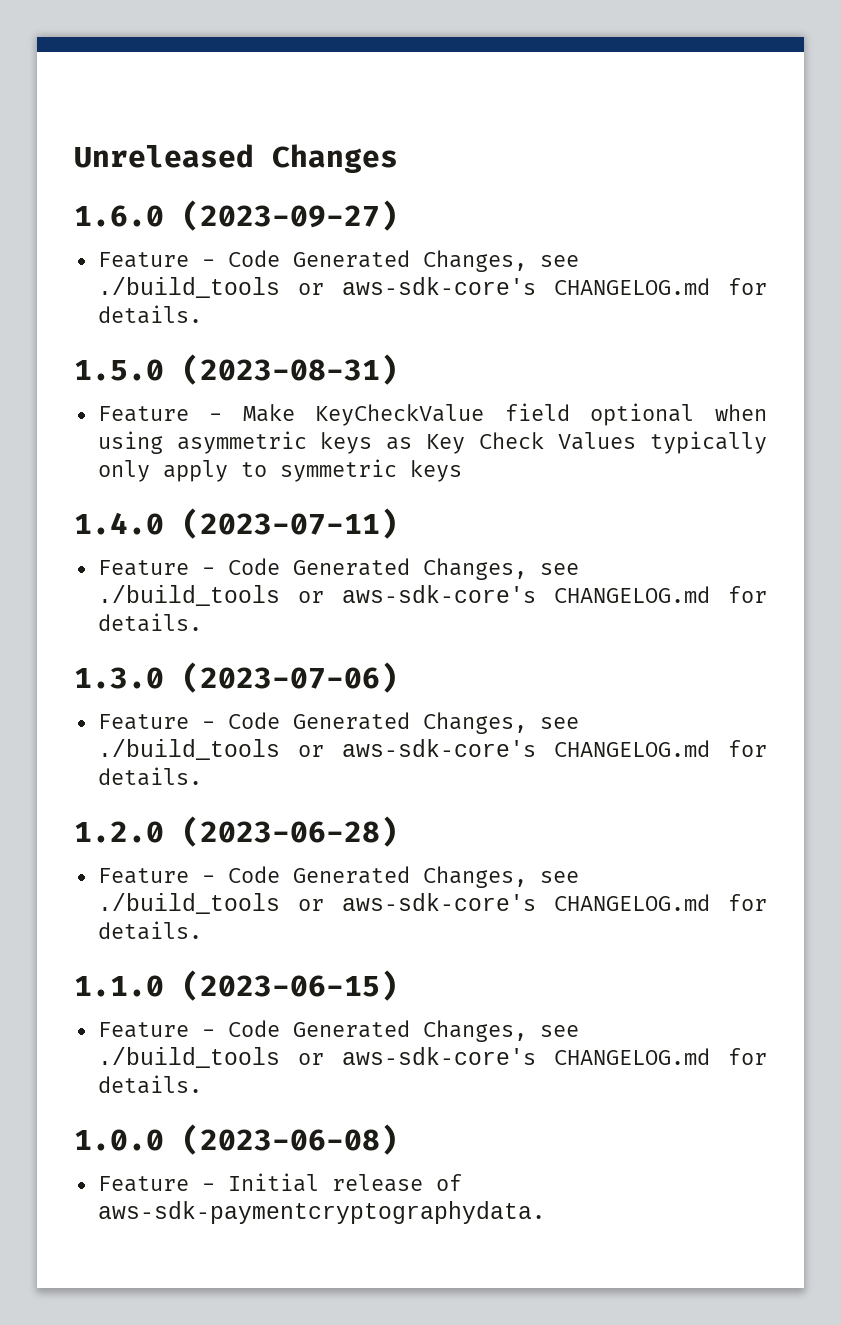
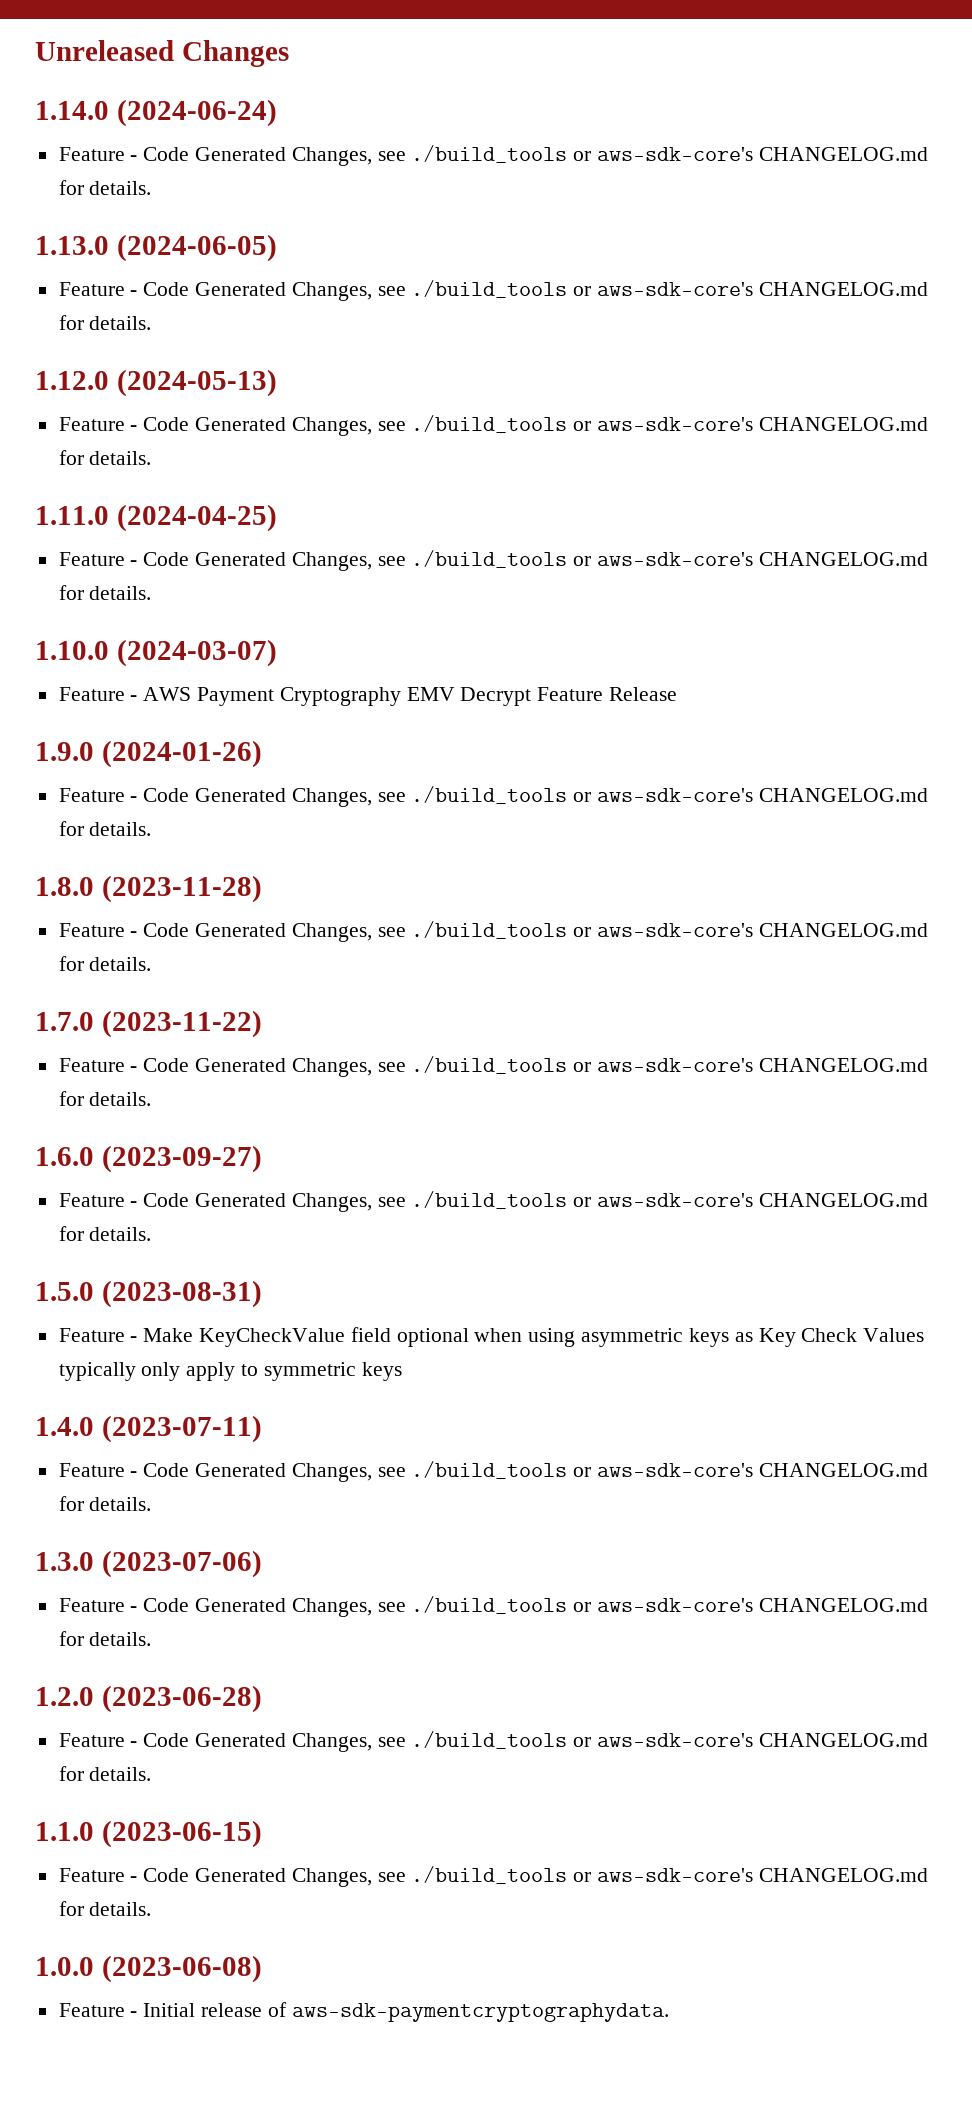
(398, 158) none -> [35,99,277,127] [58,145,928,166] [58,180,152,195] [35,234,277,262] [58,280,928,301] [58,315,152,330] [35,369,277,397] [58,415,928,436] [58,450,152,465] [35,504,277,532] [58,550,928,571] [58,585,152,600] [35,639,277,667] [58,687,678,706] [35,740,262,768] [58,786,928,807] [58,821,152,836] [35,875,262,903] [58,921,928,942] [58,956,152,971] [35,1010,262,1038] [58,1056,928,1077] [58,1091,152,1106] // 1.14.0 (2024-06-24) // Feature - Code Generated Changes, see ./build_tools or aws-sdk-core's CHANGELOG.md for details. // 1.13.0 (2024-06-05) // Feature - Code Generated Changes, see ./build_tools or aws-sdk-core's CHANGELOG.md for details. // 1.12.0 (2024-05-13) // Feature - Code Generated Changes, see ./build_tools or aws-sdk-core's CHANGELOG.md for details. // 1.11.0 (2024-04-25) // Feature - Code Generated Changes, see ./build_tools or aws-sdk-core's CHANGELOG.md for details. // 1.10.0 (2024-03-07) // Feature - AWS Payment Cryptography EMV Decrypt Feature Release // 1.9.0 (2024-01-26) // Feature - Code Generated Changes, see ./build_tools or aws-sdk-core's CHANGELOG.md for details. // 1.8.0 (2023-11-28) // Feature - Code Generated Changes, see ./build_tools or aws-sdk-core's CHANGELOG.md for details. // 1.7.0 (2023-11-22) // Feature - Code Generated Changes, see ./build_tools or aws-sdk-core's CHANGELOG.md for details.

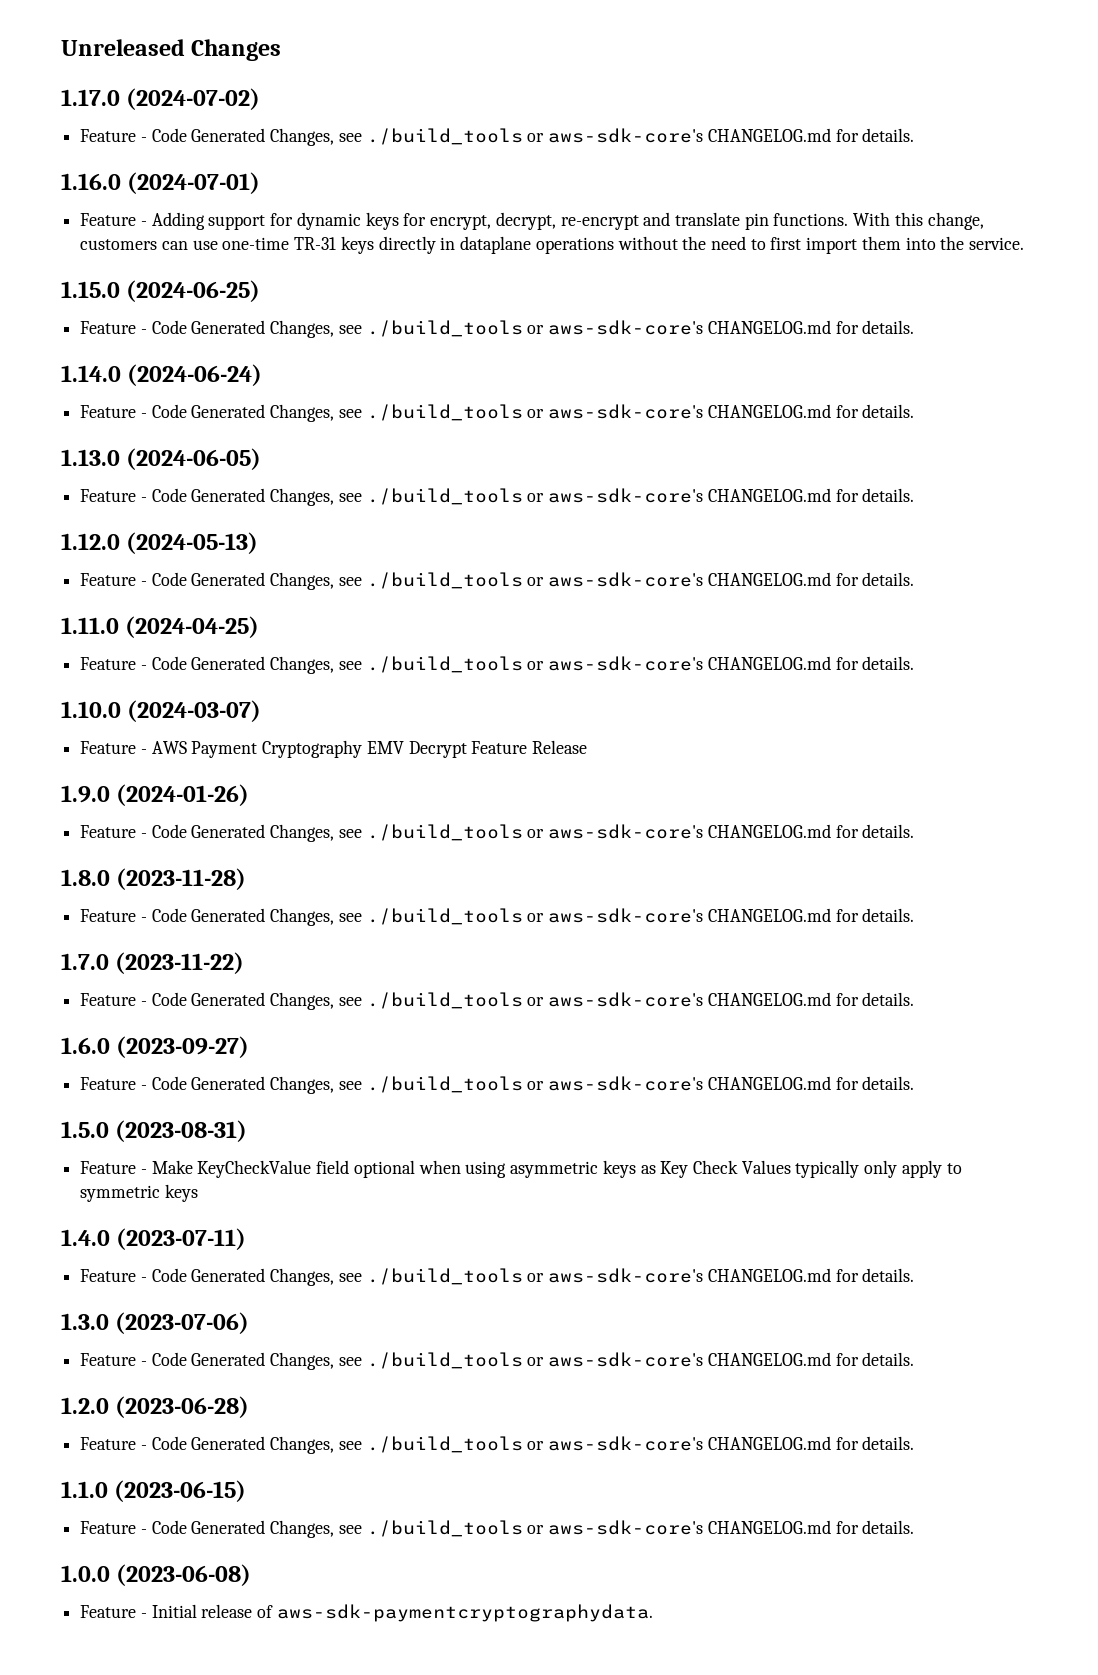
(289, 53) none -> [61,88,261,110] [80,128,915,146] [61,172,261,194] [80,212,984,230] [80,236,1025,254] [61,280,261,302] [80,320,915,338] // 1.17.0 (2024-07-02) // Feature - Code Generated Changes, see ./build_tools or aws-sdk-core's CHANGELOG.md for details. // 1.16.0 (2024-07-01) // Feature - Adding support for dynamic keys for encrypt, decrypt, re-encrypt and translate pin functions. With this change, customers can use one-time TR-31 keys directly in dataplane operations without the need to first import them into the service. // 1.15.0 (2024-06-25) // Feature - Code Generated Changes, see ./build_tools or aws-sdk-core's CHANGELOG.md for details.

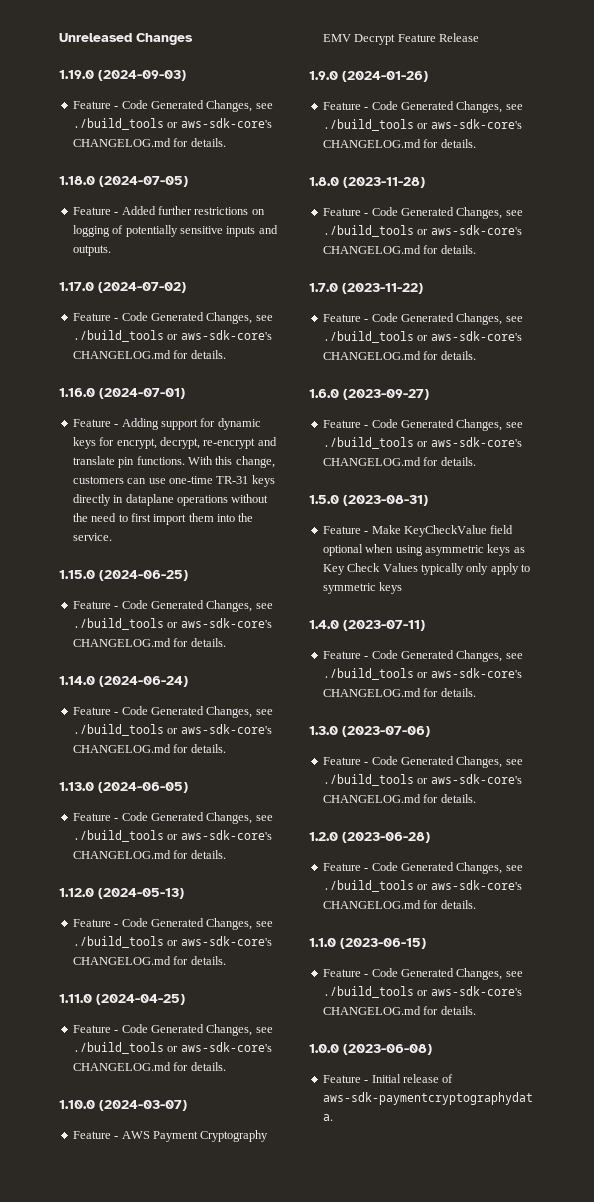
(282, 50) none -> [59,70,186,81] [72,100,273,112] [72,118,272,130] [72,138,226,147] [59,176,188,187] [72,206,265,215] [72,225,278,237] [72,245,111,256] // 1.19.0 (2024-09-03) // Feature - Code Generated Changes, see ./build_tools or aws-sdk-core's CHANGELOG.md for details. // 1.18.0 (2024-07-05) // Feature - Added further restrictions on logging of potentially sensitive inputs and outputs.

